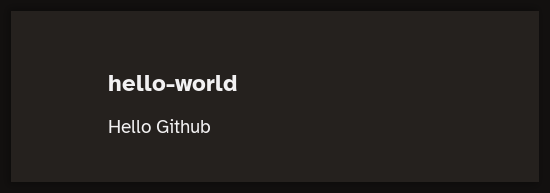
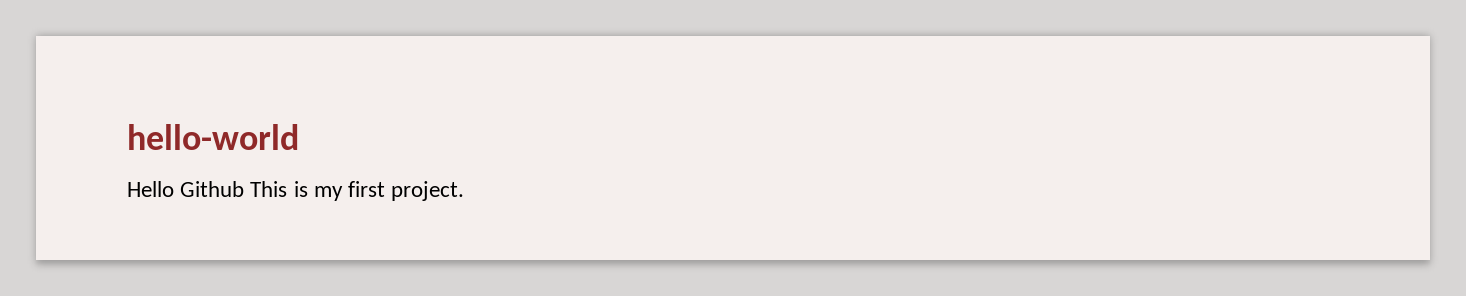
(212, 126) none -> [250,181,465,201] This is my first project.

